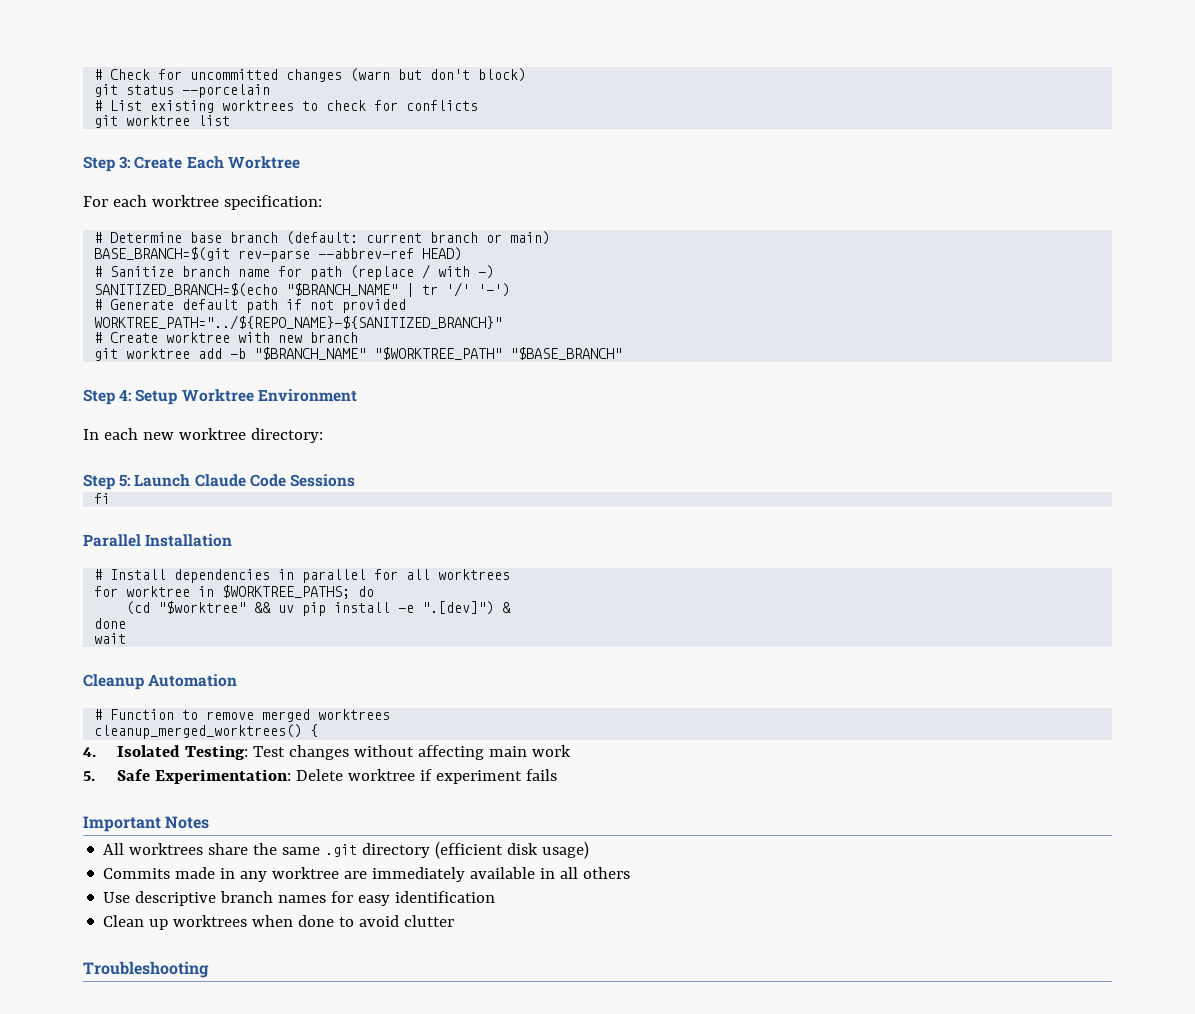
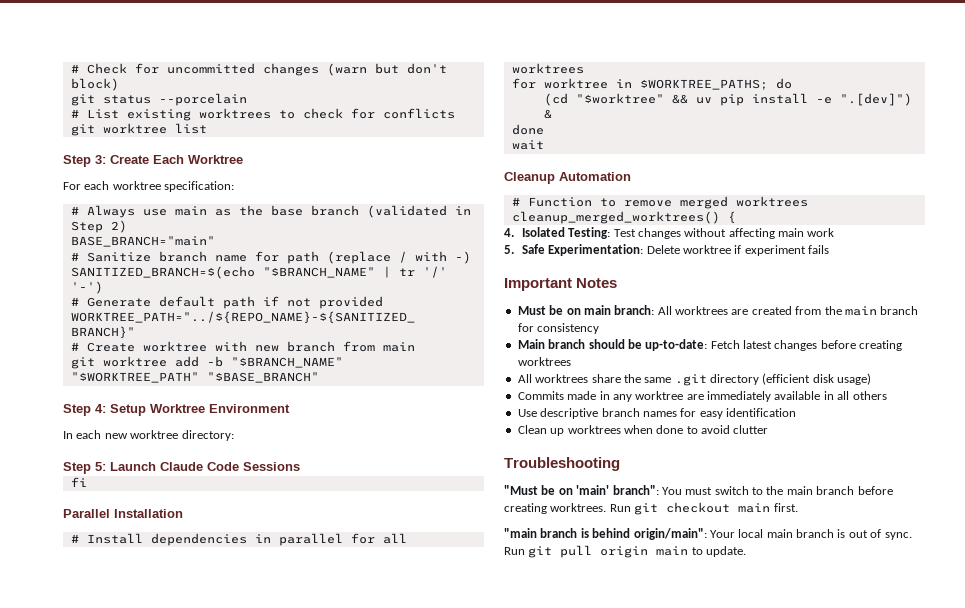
[110,231,551,245] [94,247,463,262] Determine base branch (default: current branch or main) // BASE_BRANCH=$(git rev-parse --abbrev-ref HEAD) -> [86,205,471,218] [70,220,127,233] [70,236,215,247] Always use main as the base branch (validated in Step 2) // BASE_BRANCH="main"
(359, 337) none -> [342,341,415,352] from main
(210, 822) none -> [517,305,919,316] [517,323,600,334] [517,339,903,351] [517,357,571,366] // Must be on main branch: All worktrees are created from the main branch for consistency // Main branch should be up-to-date: Fetch latest changes before creating worktrees
(209, 969) none -> [504,485,893,495] [504,502,798,515] [504,528,912,540] [504,545,747,558] // "Must be on 'main' branch": You must switch to the main branch before creating worktrees. Run git checkout main first. // "main branch is behind origin/main": Your local main branch is out of sync. Run git pull origin main to update.

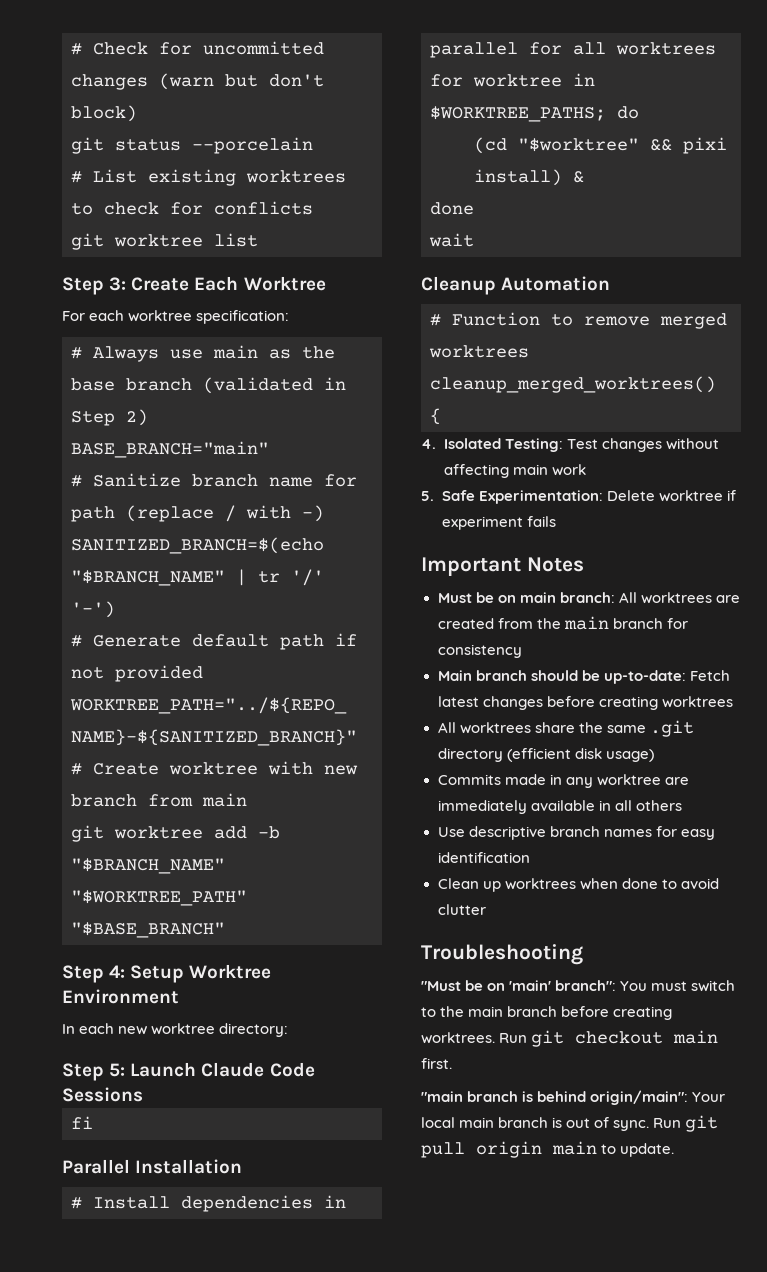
[695,93,912,106] uv pip install -e ".[dev]") -> [683,137,727,154] [474,169,562,186] pixi install)

